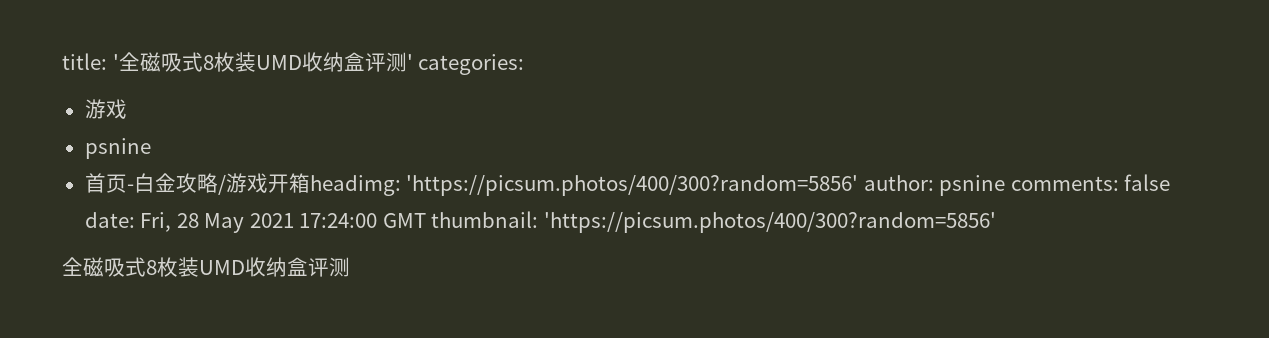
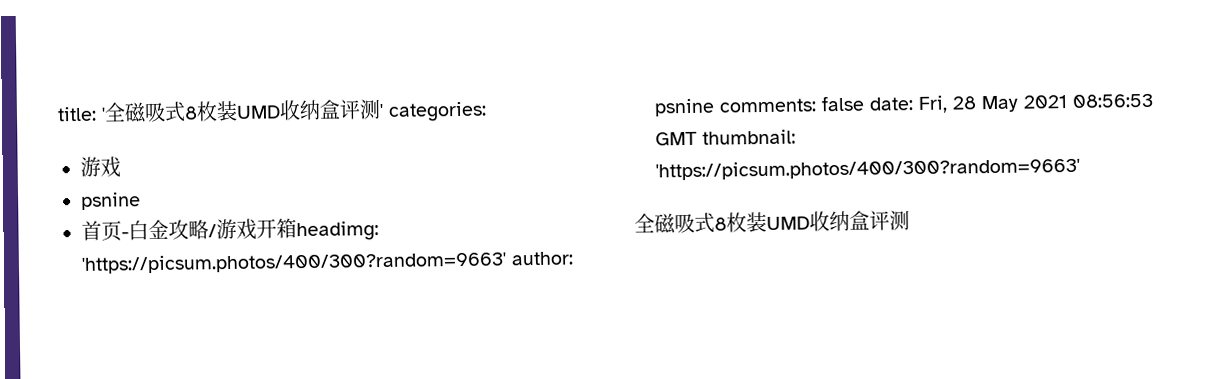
[406,175,859,196] 'https://picsum.photos/400/300?random=5856' -> [81,251,507,274] 'https://picsum.photos/400/300?random=9663'
[299,213,378,228] 17:24:00 -> [1072,93,1153,108] 08:56:53
[543,212,996,233] 'https://picsum.photos/400/300?random=5856' -> [655,157,1080,181] 'https://picsum.photos/400/300?random=9663'

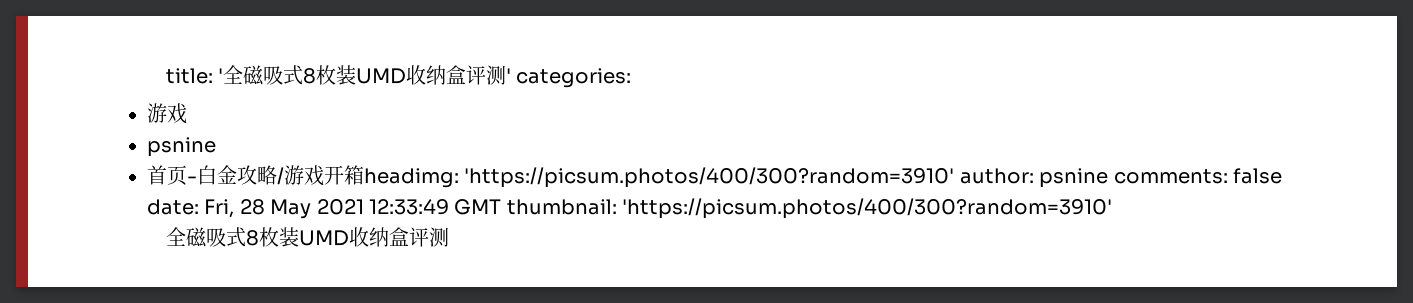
[81,251,507,274] 'https://picsum.photos/400/300?random=9663' -> [464,167,955,188] 'https://picsum.photos/400/300?random=3910'
[1072,93,1153,108] 08:56:53 -> [369,199,449,215] 12:33:49
[655,157,1080,181] 'https://picsum.photos/400/300?random=9663' -> [622,198,1113,219] 'https://picsum.photos/400/300?random=3910'

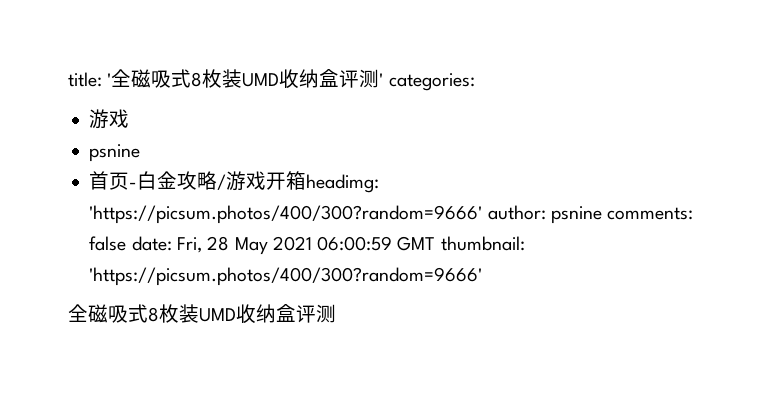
[464,167,955,188] 'https://picsum.photos/400/300?random=3910' -> [89,205,483,224] 'https://picsum.photos/400/300?random=9666'
[369,199,449,215] 12:33:49 -> [317,236,393,251] 06:00:59
[622,198,1113,219] 'https://picsum.photos/400/300?random=3910' -> [89,267,483,286] 'https://picsum.photos/400/300?random=9666'

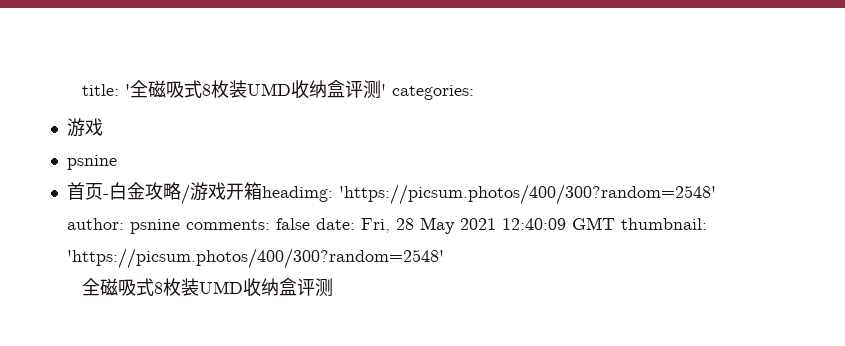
[89,205,483,224] 'https://picsum.photos/400/300?random=9666' -> [338,184,716,205] 'https://picsum.photos/400/300?random=2548'
[317,236,393,251] 06:00:59 -> [501,218,566,230] 12:40:09
[89,267,483,286] 'https://picsum.photos/400/300?random=9666' -> [66,248,444,269] 'https://picsum.photos/400/300?random=2548'

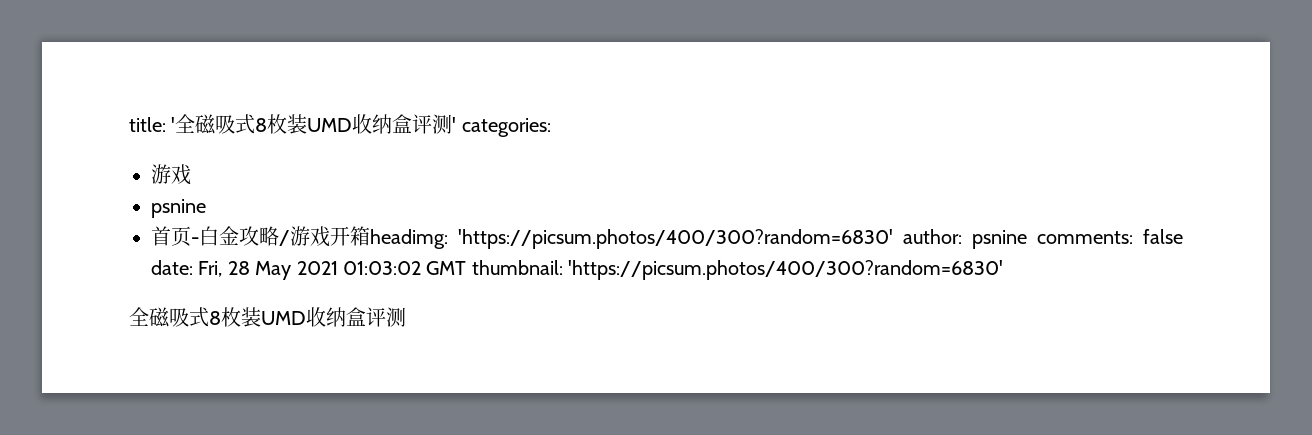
[338,184,716,205] 'https://picsum.photos/400/300?random=2548' -> [458,229,894,249] 'https://picsum.photos/400/300?random=6830'
[501,218,566,230] 12:40:09 -> [343,261,421,275] 01:03:02
[66,248,444,269] 'https://picsum.photos/400/300?random=2548' -> [568,260,1004,280] 'https://picsum.photos/400/300?random=6830'

